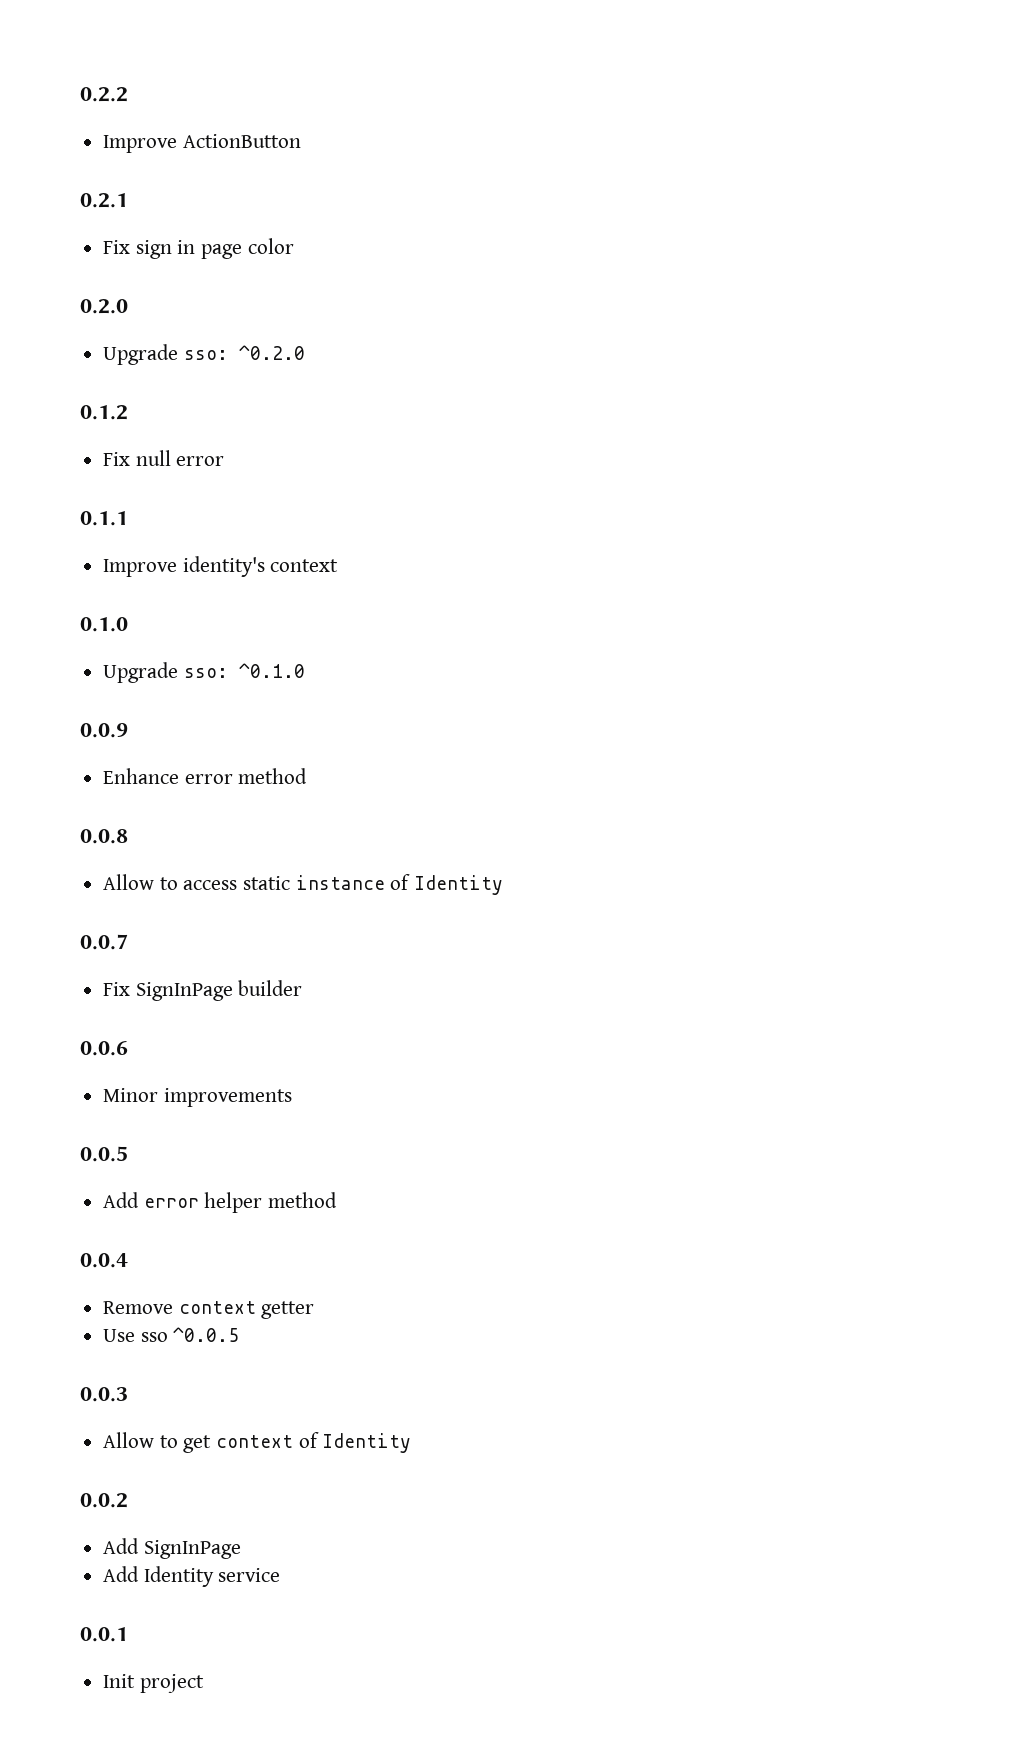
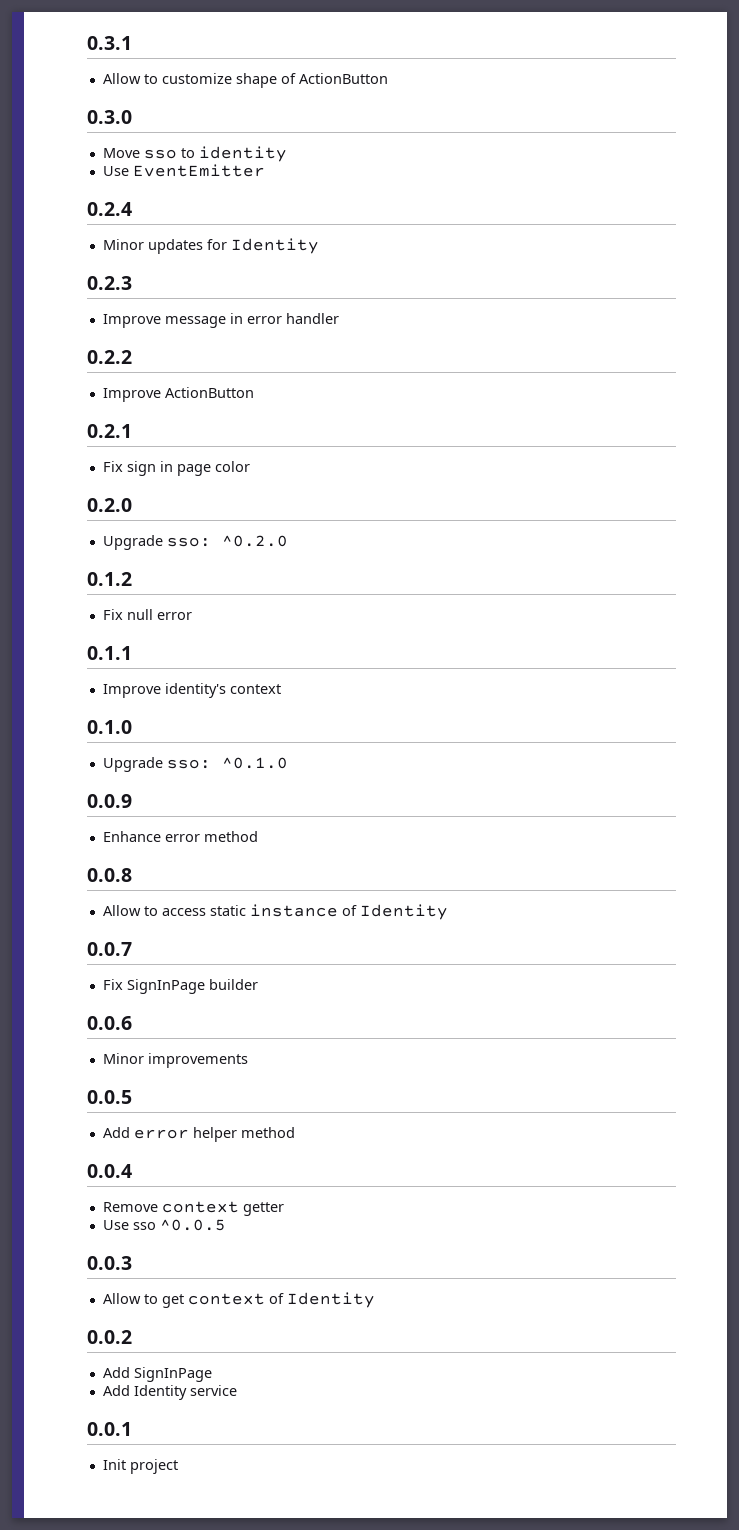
(80, 94) none -> [87,36,132,50] [102,73,388,88] [87,110,132,124] [102,146,287,162] [102,164,265,177] [87,202,132,216] [102,238,319,254] [87,276,132,290] [102,313,339,328] 0.3.1 // Allow to customize shape of ActionButton // 0.3.0 // Move sso to identity // Use EventEmitter // 0.2.4 // Minor updates for Identity // 0.2.3 // Improve message in error handler //

